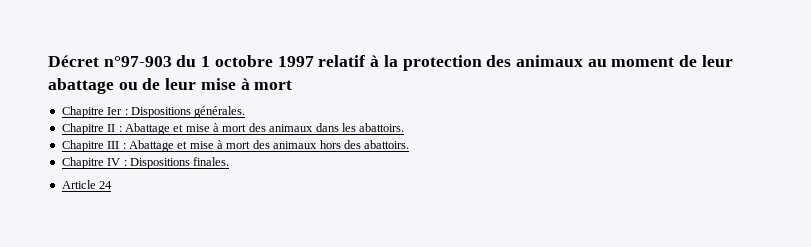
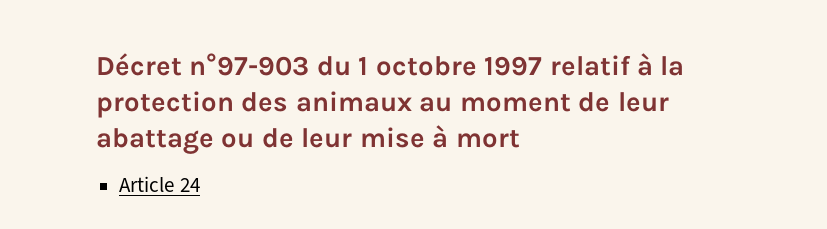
[61,106,246,118] [61,123,405,135] [61,140,410,152] [61,157,230,169] // Chapitre Ier : Dispositions générales. // Chapitre II : Abattage et mise à mort des animaux dans les abattoirs. // Chapitre III : Abattage et mise à mort des animaux hors des abattoirs. // Chapitre IV : Dispositions finales. -> (520, 139) none

